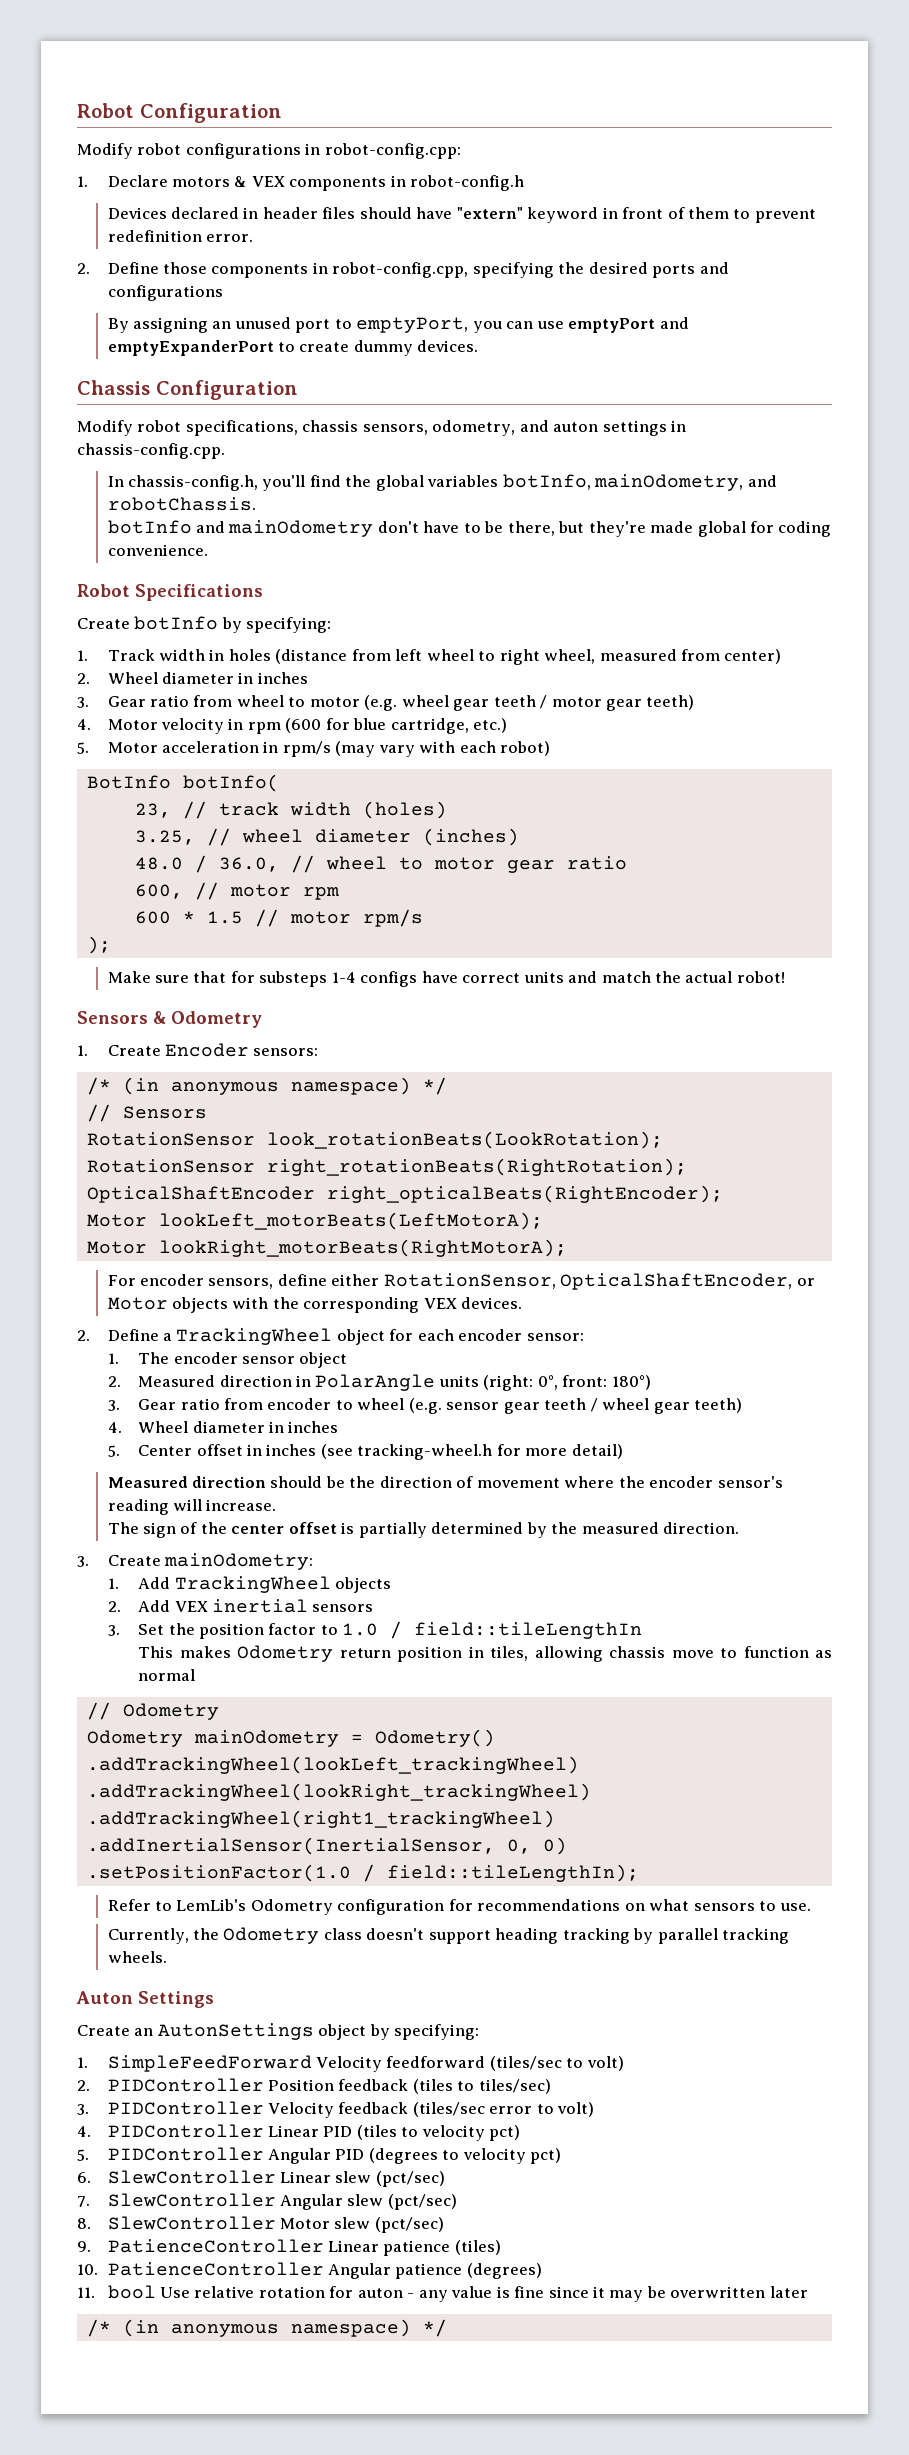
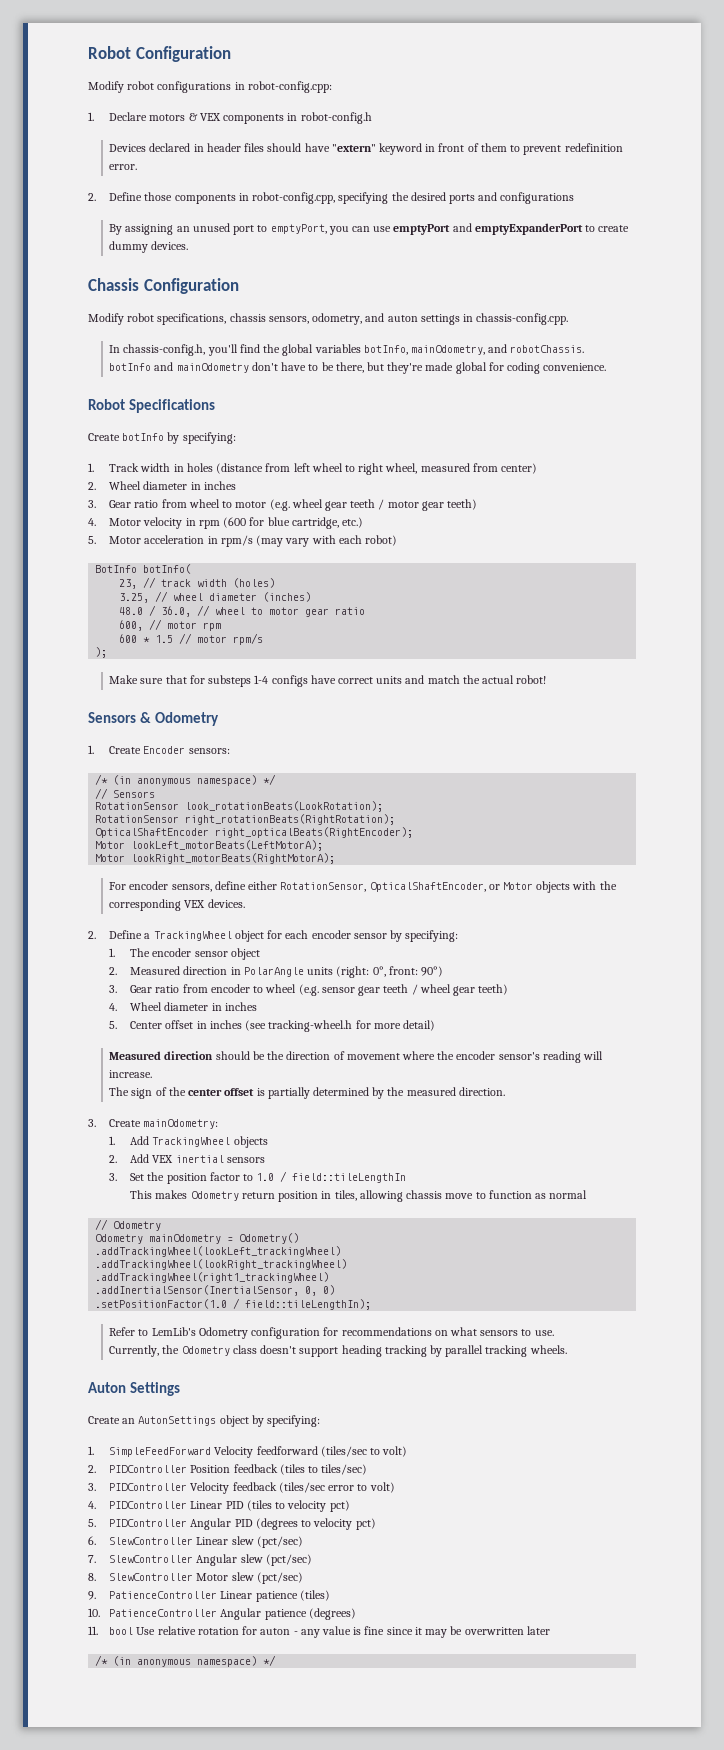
[526,1333,584,1341] sensor: -> [353,930,459,942] sensor by specifying:
[611,1375,651,1390] 180°) -> [421,966,444,977] 90°)

